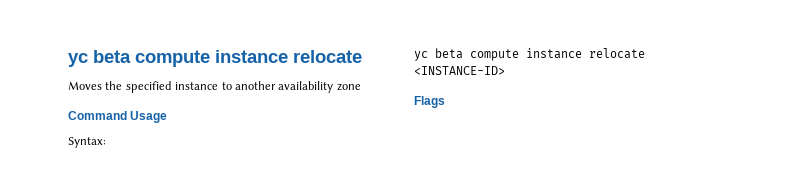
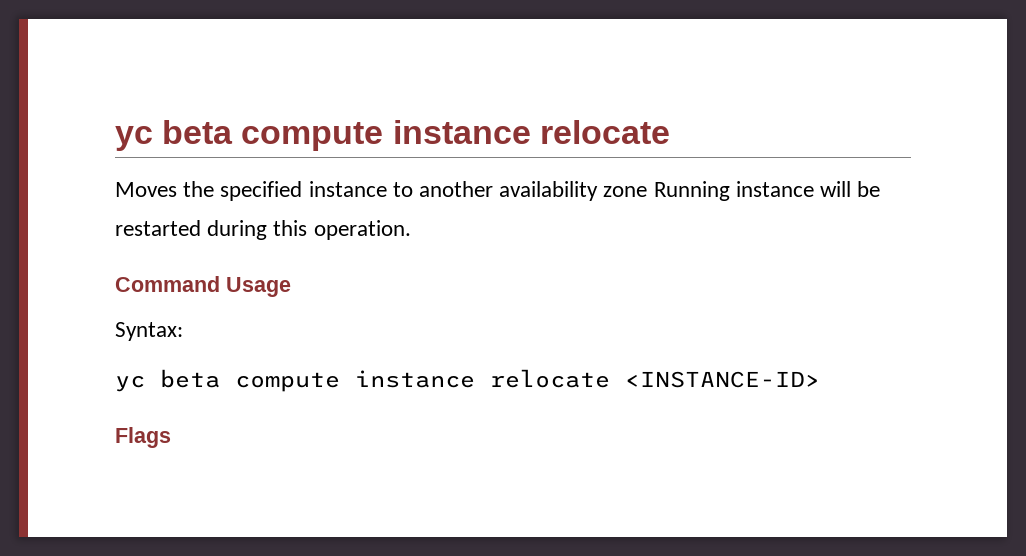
(361, 87) none -> [653,181,881,201] [115,220,411,240] Running instance will be restarted during this operation.

